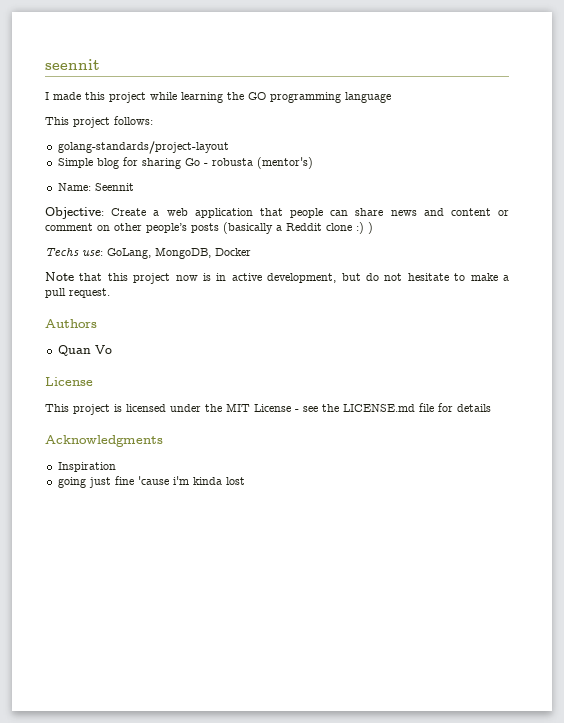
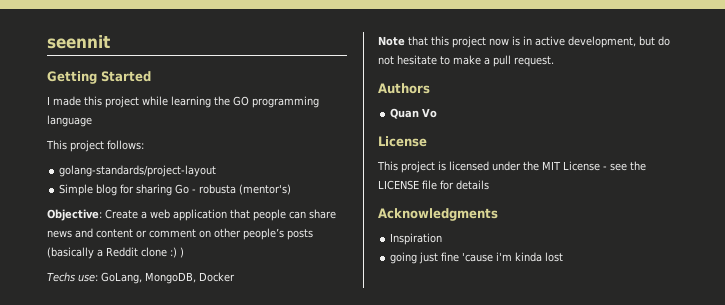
(100, 64) none -> [47,71,151,84] // Getting Started
[57,183,134,191] // Name: Seennit -> (292, 189) none
[343,404,415,412] LICENSE.md -> [378,180,419,190] LICENSE

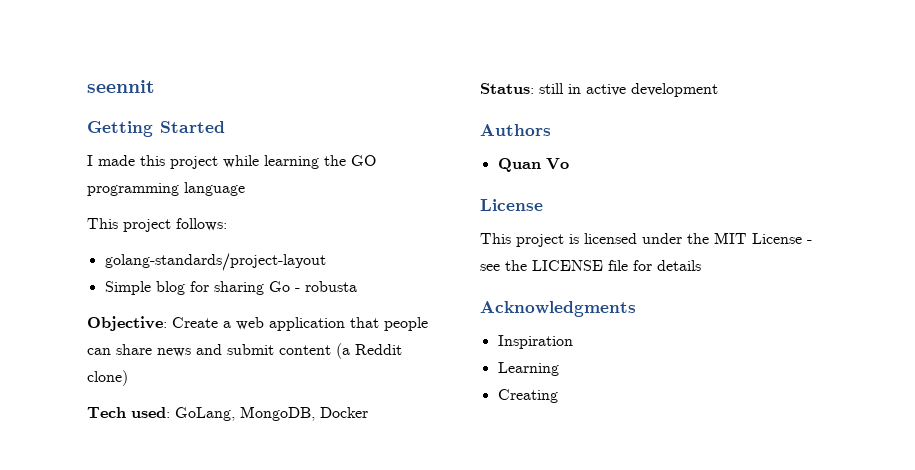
[239,184,292,195] (mentor's) -> (357, 286) none
[96,228,313,240] [47,247,184,259] [47,272,235,284] [378,36,670,48] [378,55,554,67] content or comment on other people’s posts (basically a Reddit clone :) ) // Techs use: GoLang, MongoDB, Docker // Note that this project now is in active development, but do not hesitate to make a pull request. -> [227,343,402,359] [87,370,128,386] [87,406,368,421] [480,83,718,97] submit content (a Reddit clone) // Tech used: GoLang, MongoDB, Docker // Status: still in active development
[390,252,564,264] going just fine 'cause i'm kinda lost -> [497,362,559,376] [497,389,558,403] Learning // Creating

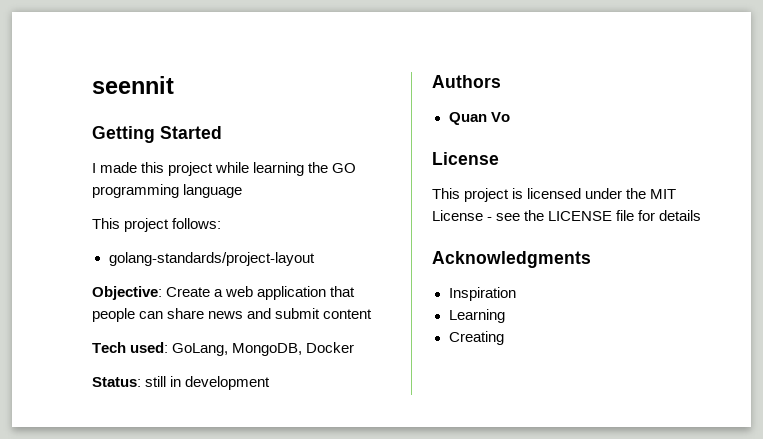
[104,281,357,295] // Simple blog for sharing Go - robusta -> (315, 259) none
[336,343,402,359] [87,370,128,386] (a Reddit clone) -> (373, 314) none
[586,84,626,96] active -> (182, 381) none

